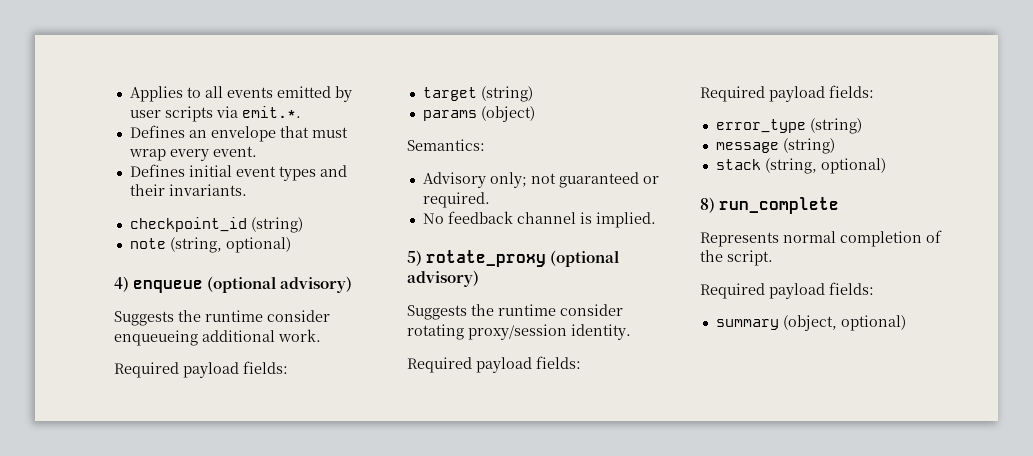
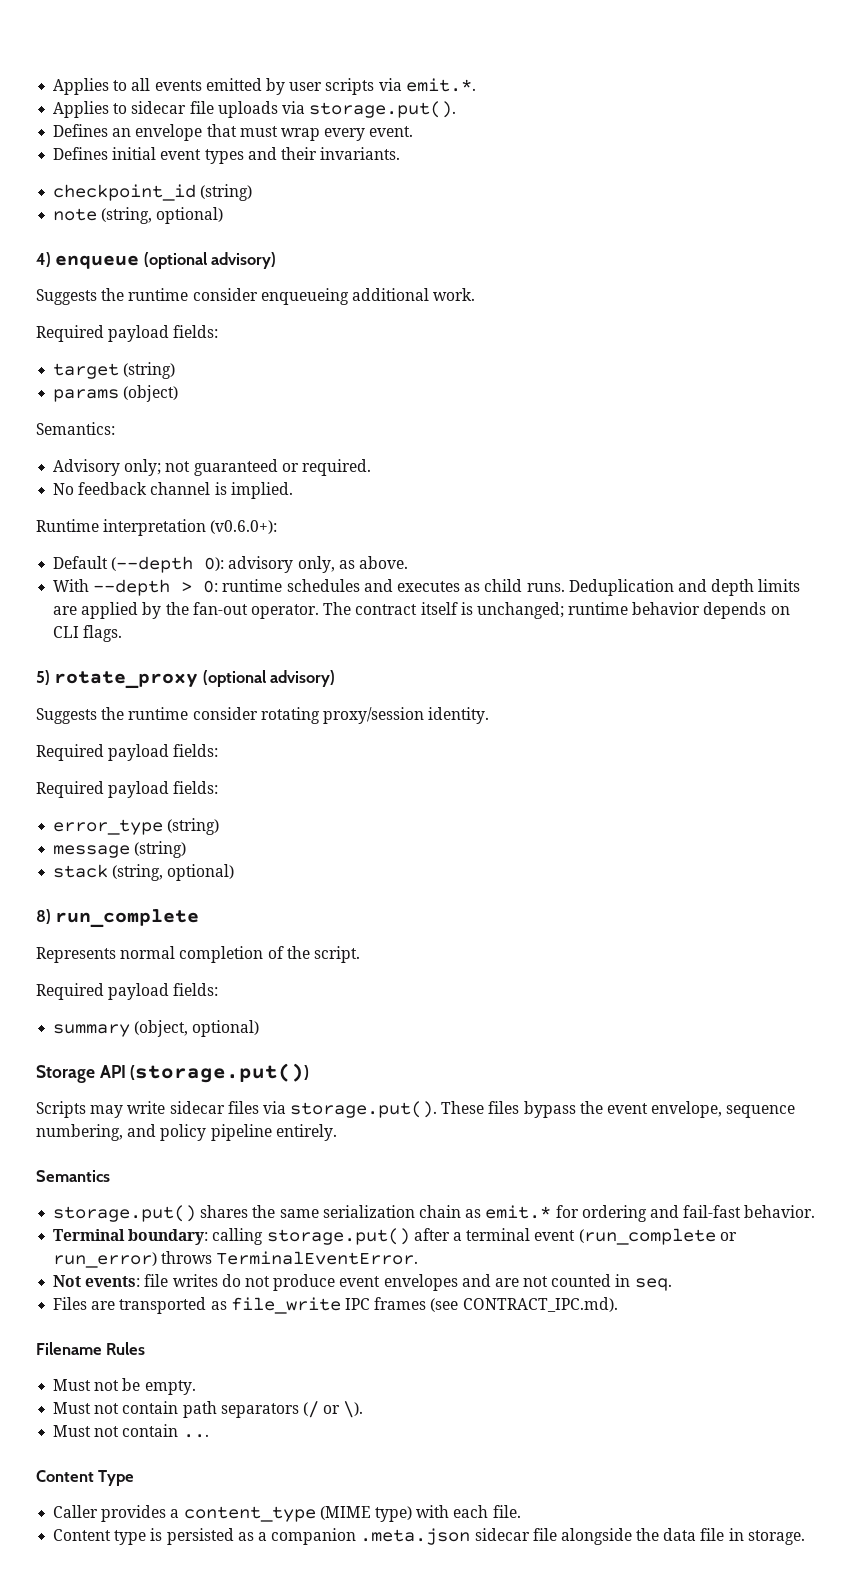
(301, 112) none -> [53,101,457,118] // Applies to sidecar file uploads via storage.put().
(656, 220) none -> [36,519,278,536] [53,556,408,573] [53,579,801,596] [53,602,790,619] [53,625,123,642] // Runtime interpretation (v0.6.0+): // Default (--depth 0): advisory only, as above. // With --depth > 0: runtime schedules and executes as child runs. Deduplication and depth limits are applied by the fan-out operator. The contract itself is unchanged; runtime behavior depends on CLI flags.
(906, 323) none -> [36,1063,310,1083] [36,1101,796,1118] [36,1124,337,1141] [36,1170,110,1182] [53,1205,816,1222] [53,1228,737,1245] [53,1251,419,1268] [53,1274,672,1291] [53,1297,618,1314] [36,1342,146,1355] [53,1378,196,1395] [53,1401,364,1418] [53,1424,209,1438] [36,1470,135,1486] [53,1505,521,1522] [53,1528,805,1545] // Storage API (storage.put()) // Scripts may write sidecar files via storage.put(). These files bypass the event envelope, sequence numbering, and policy pipeline entirely. // Semantics // storage.put() shares the same serialization chain as emit.* for ordering and fail-fast behavior. // Terminal boundary: calling storage.put() after a terminal event (run_complete or run_error) throws TerminalEventError. // Not events: file writes do not produce event envelopes and are not counted in seq. // Files are transported as file_write IPC frames (see CONTRACT_IPC.md). // Filename Rules // Must not be empty. // Must not contain path separators (/ or \). // Must not contain ... // Content Type // Caller provides a content_type (MIME type) with each file. // Content type is persisted as a companion .meta.json sidecar file alongside the data file in storage.

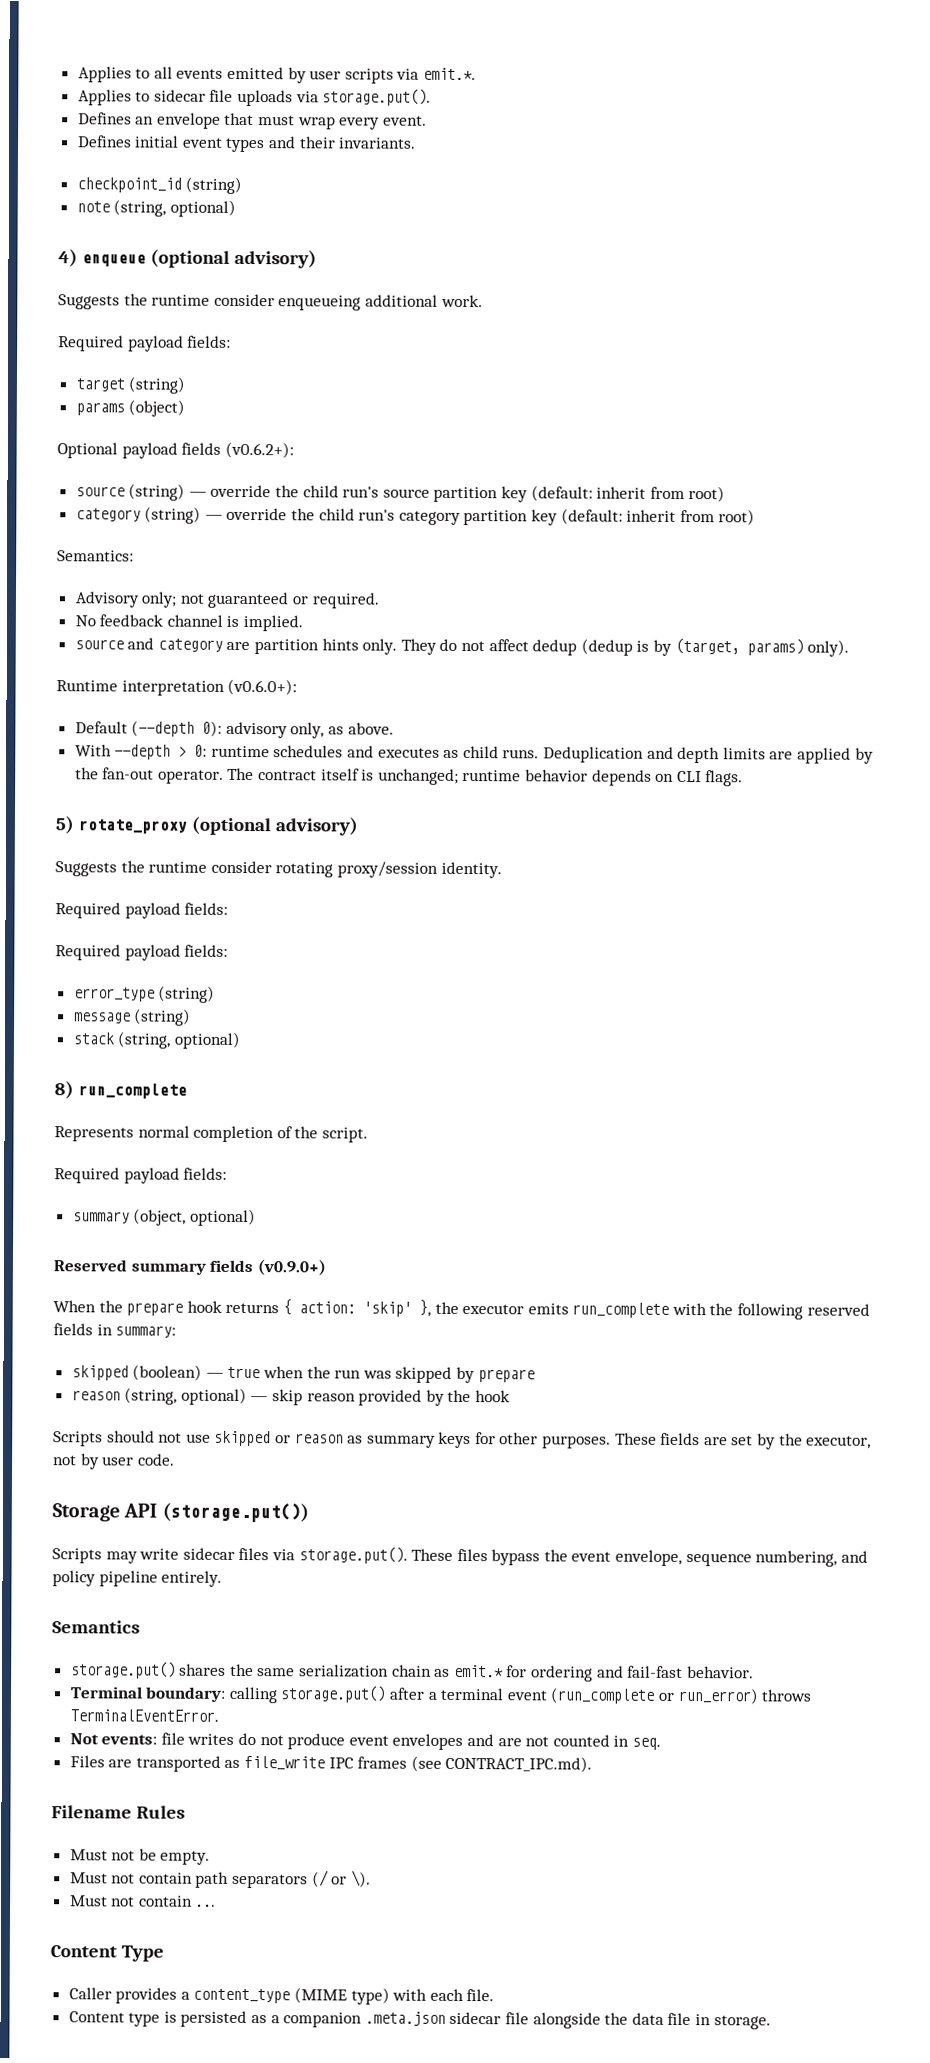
(179, 393) none -> [57,441,294,459] [75,483,726,503] [75,506,756,526] // Optional payload fields (v0.6.2+): // source (string) — override the child run's source partition key (default: inherit from root) // category (string) — override the child run's category partition key (default: inherit from root)
(293, 490) none -> [74,637,850,657] // source and category are partition hints only. They do not affect dedup (dedup is by (target, params) only).
(260, 1028) none -> [53,1259,326,1276] [53,1299,870,1320] [53,1323,177,1338] [71,1364,535,1384] [71,1387,511,1406] [53,1430,872,1450] [53,1453,175,1470] // Reserved summary fields (v0.9.0+) // When the prepare hook returns { action: 'skip' }, the executor emits run_complete with the following reserved fields in summary: // skipped (boolean) — true when the run was skipped by prepare // reason (string, optional) — skip reason provided by the hook // Scripts should not use skipped or reason as summary keys for other purposes. These fields are set by the executor, not by user code.

